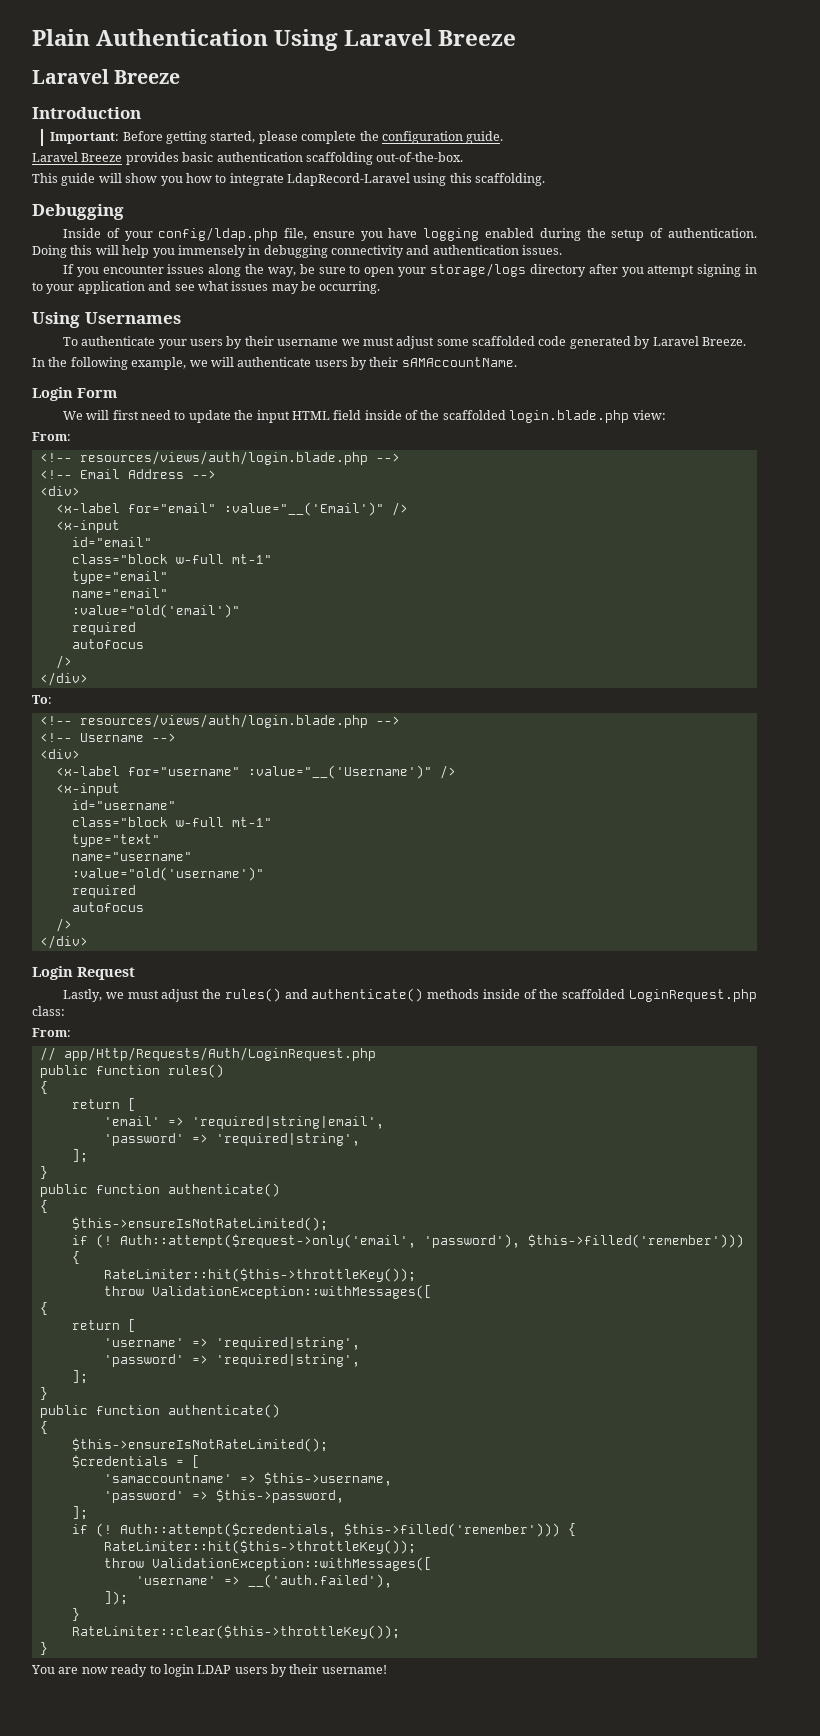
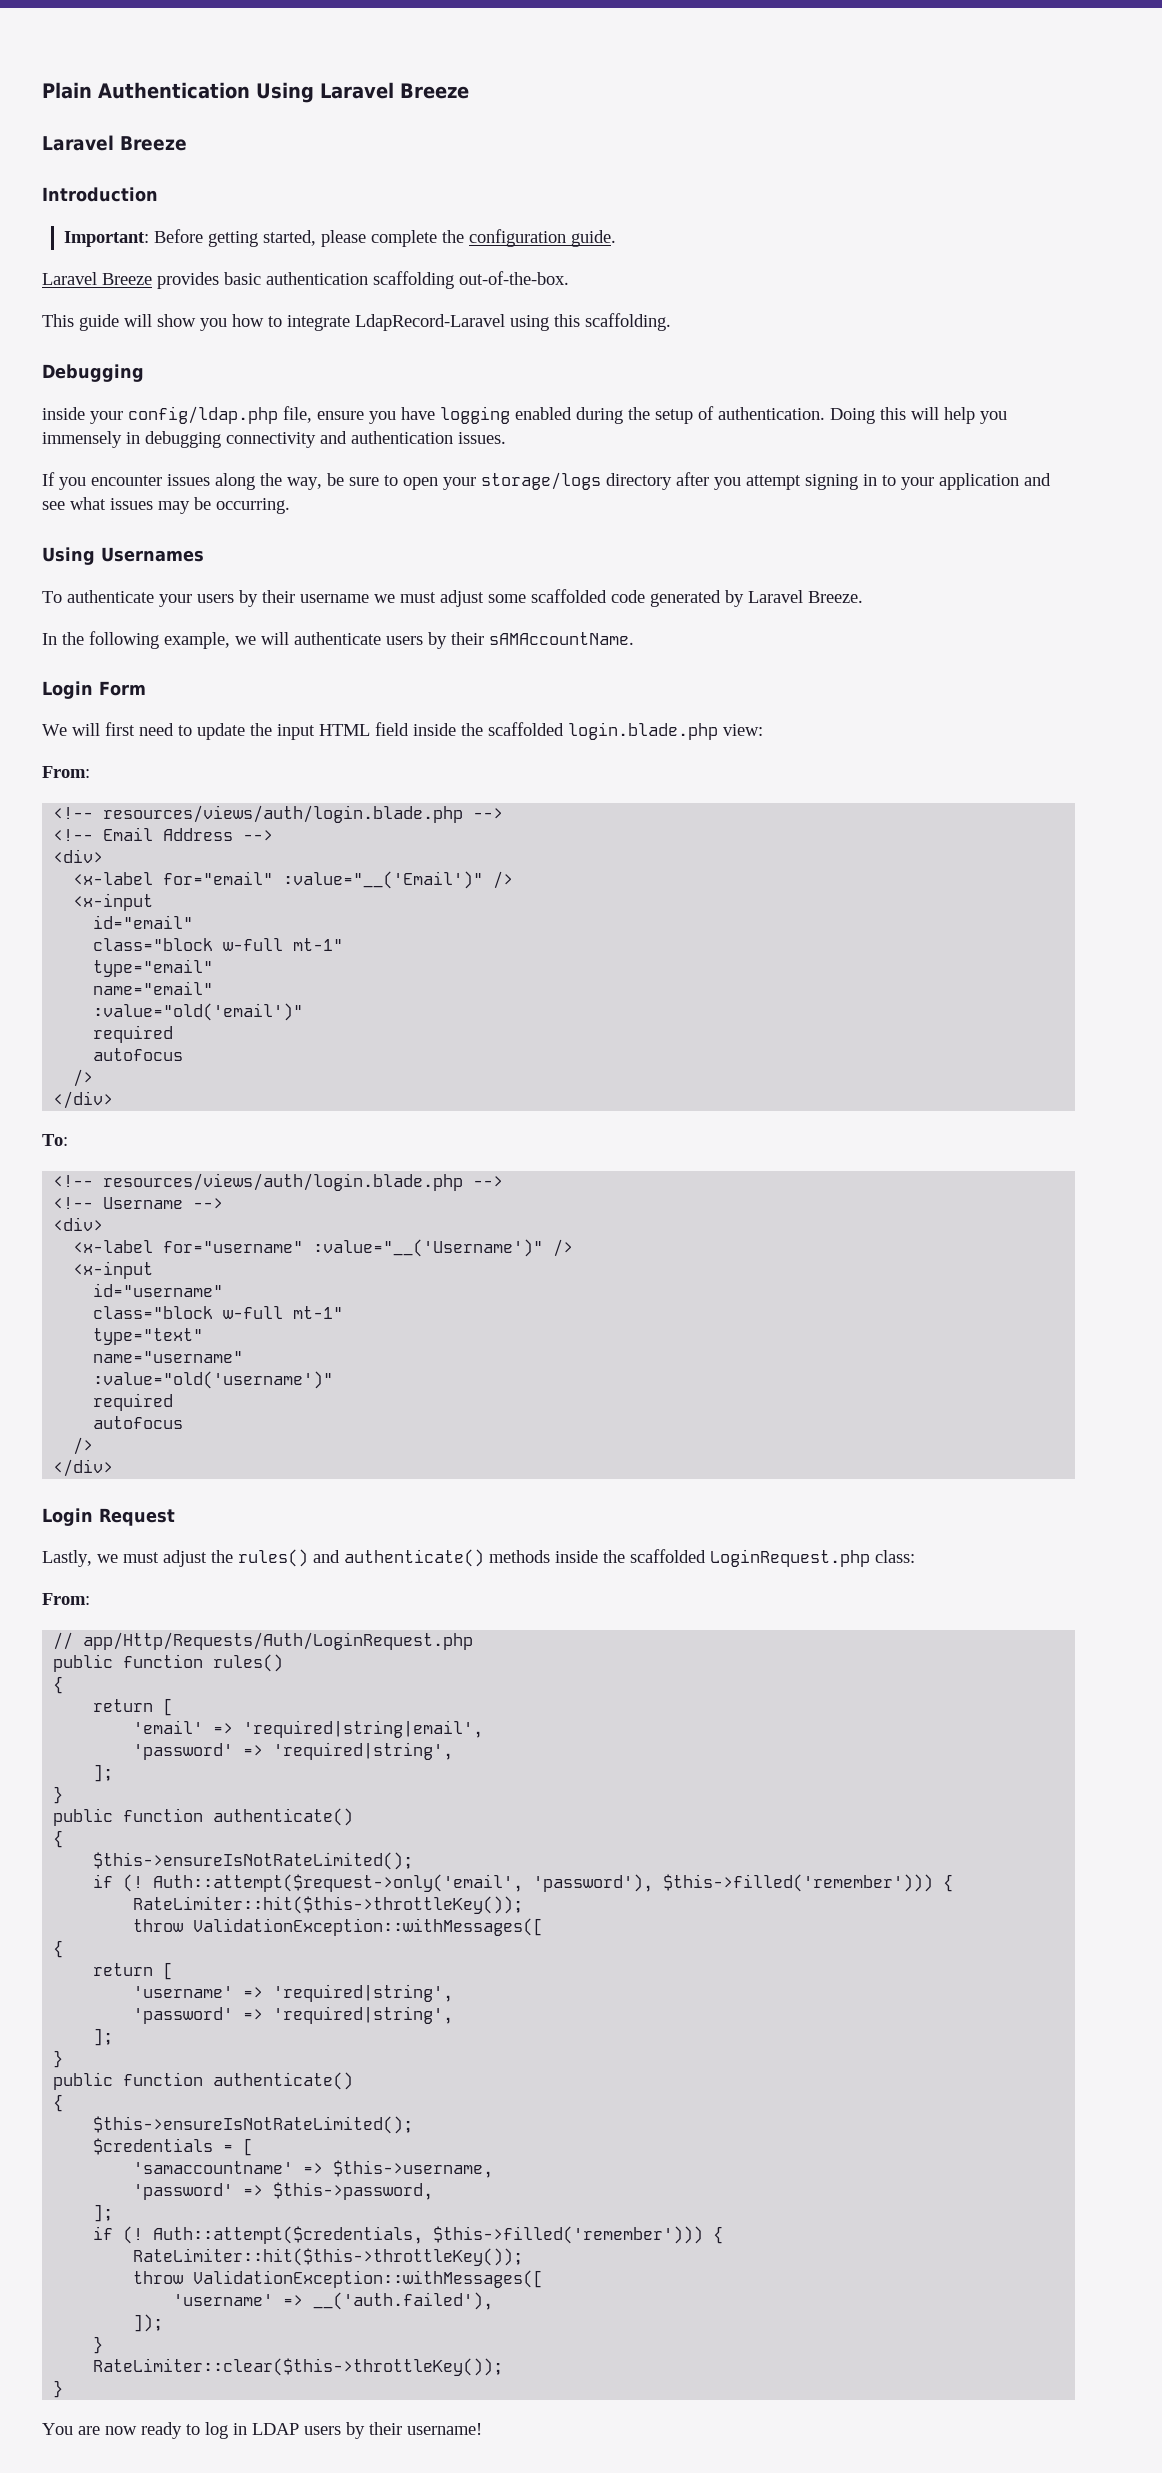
[62,228,120,238] Inside of -> [42,407,85,420] inside
[405,410,419,420] of -> (456, 729) none
[523,989,537,999] of -> (598, 1556) none
[163,1664,194,1677] login -> [205,2422,247,2439] log in

